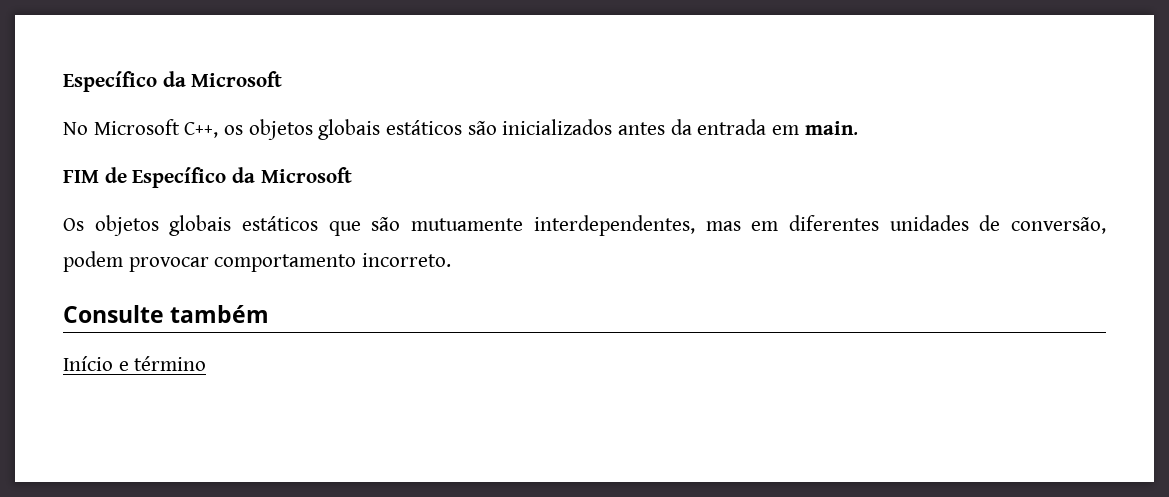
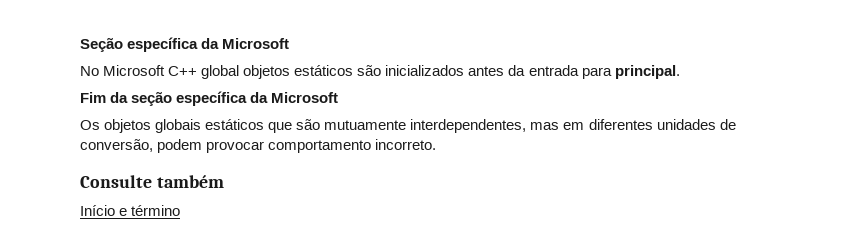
[63,71,157,92] Específico -> [80,37,199,52] Seção específica
[184,119,381,140] C++, os objetos globais -> [168,65,291,79] C++ global objetos
[772,121,858,135] [63,167,227,188] em main. // FIM de Específico -> [581,65,680,79] [80,91,248,106] para principal. // Fim da seção específica

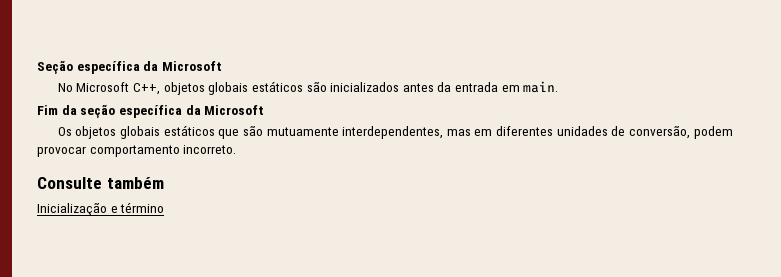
[168,65,291,79] C++ global objetos -> [132,82,249,95] C++, objetos globais
[581,65,680,79] para principal. -> [501,81,559,93] em main.
[80,205,115,216] Início -> [37,202,107,216] Inicialização

